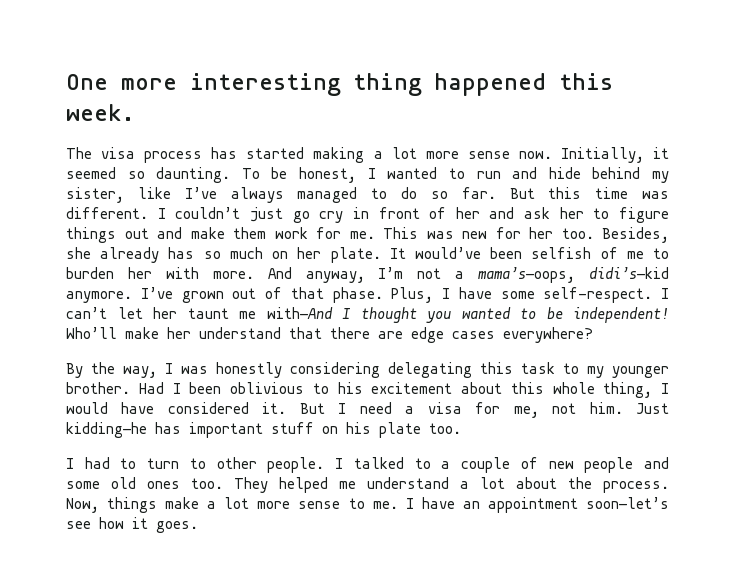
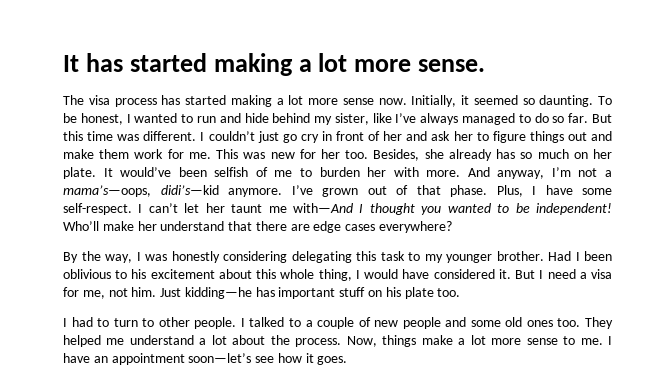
[66,73,613,96] [66,104,135,121] One more interesting thing happened this week. -> [63,53,486,76] It has started making a lot more sense.

